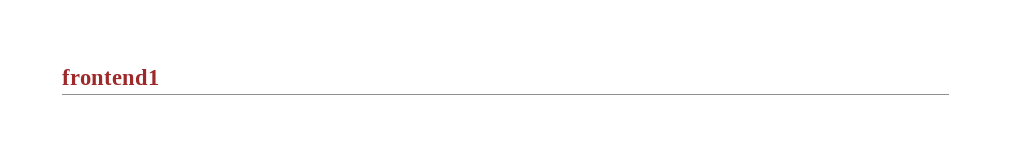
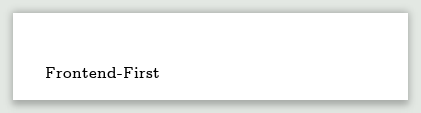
[62,69,159,85] frontend1 -> [45,67,160,78] Frontend-First

